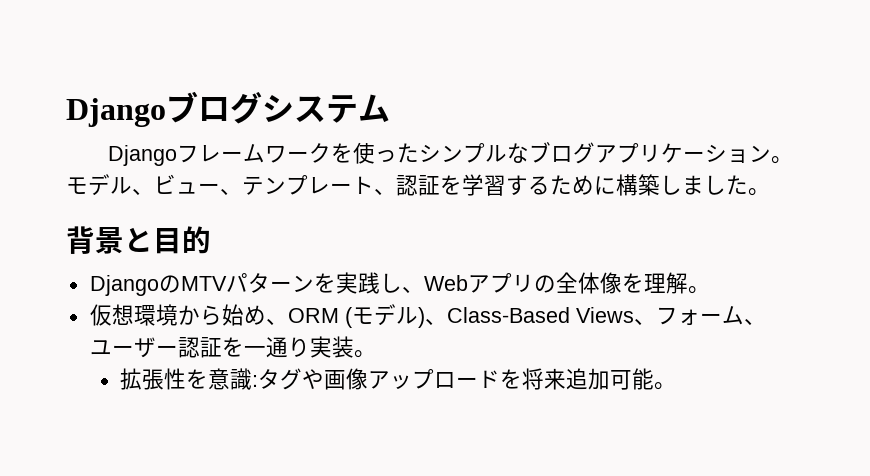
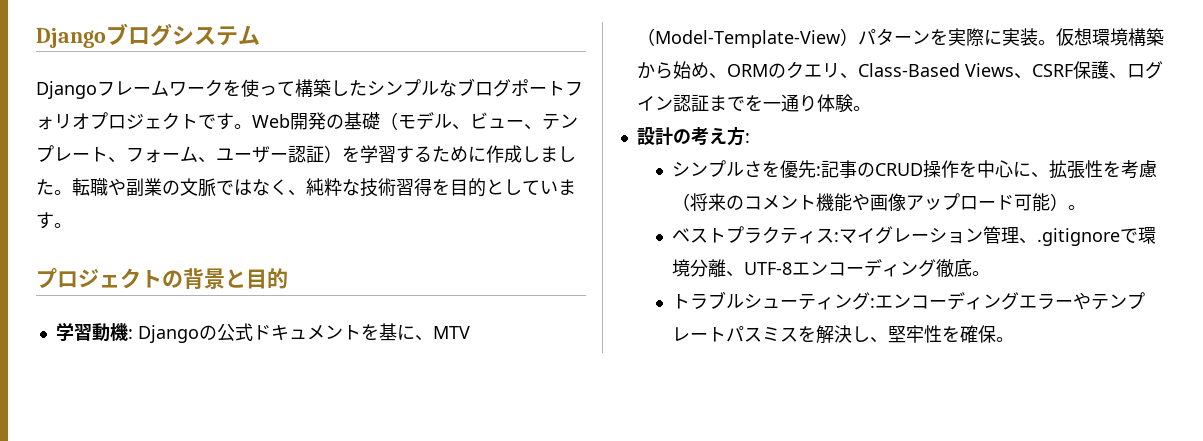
(397, 156) none -> [277,79,349,97] て構築し
[594,143,793,164] アプリケーション。 -> [511,79,583,96] [36,112,398,130] ポートフォリオプロジェクトです。Web開発の基礎（
[396,174,770,196] [66,226,211,254] [89,272,710,296] [89,304,656,328] 認証を学習するために構築しました。 // 背景と目的 // DjangoのMTVパターンを実践し、Webアプリの全体像を理解。 // 仮想環境から始め、ORM (モデル)、Class-Based Views、 -> (126, 160) none
(222, 347) none -> [324,145,576,163] [36,178,576,197] [36,212,72,229] [36,268,288,290] [55,322,470,343] [636,28,1164,48] [636,61,1163,79] [636,94,745,112] ）を学習するために作成しました。転職や副業の文脈ではなく、純粋な技術習得を目的としています。 // プロジェクトの背景と目的 // 学習動機: Djangoの公式ドキュメントを基に、MTV（Model-Template-View）パターンを実際に実装。仮想環境構築から始め、ORMのクエリ、Class-Based Views、CSRF保護、ログイン認証まで
[309,336,376,358] [120,368,303,390] 実装。 // 拡張性を意識:タグ -> [816,94,871,113] [636,126,750,146] [671,160,1157,179] [671,193,852,212] 体験。 // 設計の考え方: // シンプルさを優先:記事のCRUD操作を中心に、拡張性を考慮（将来のコメント機能
[500,368,655,390] を将来追加可能 -> [1013,193,1086,212] [671,226,1156,246] [671,259,990,278] [671,291,1145,310] [671,325,996,344] 可能）。 // ベストプラクティス:マイグレーション管理、.gitignoreで環境分離、UTF-8エンコーディング徹底。 // トラブルシューティング:エンコーディングエラーやテンプレートパスミスを解決し、堅牢性を確保

